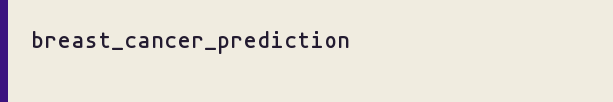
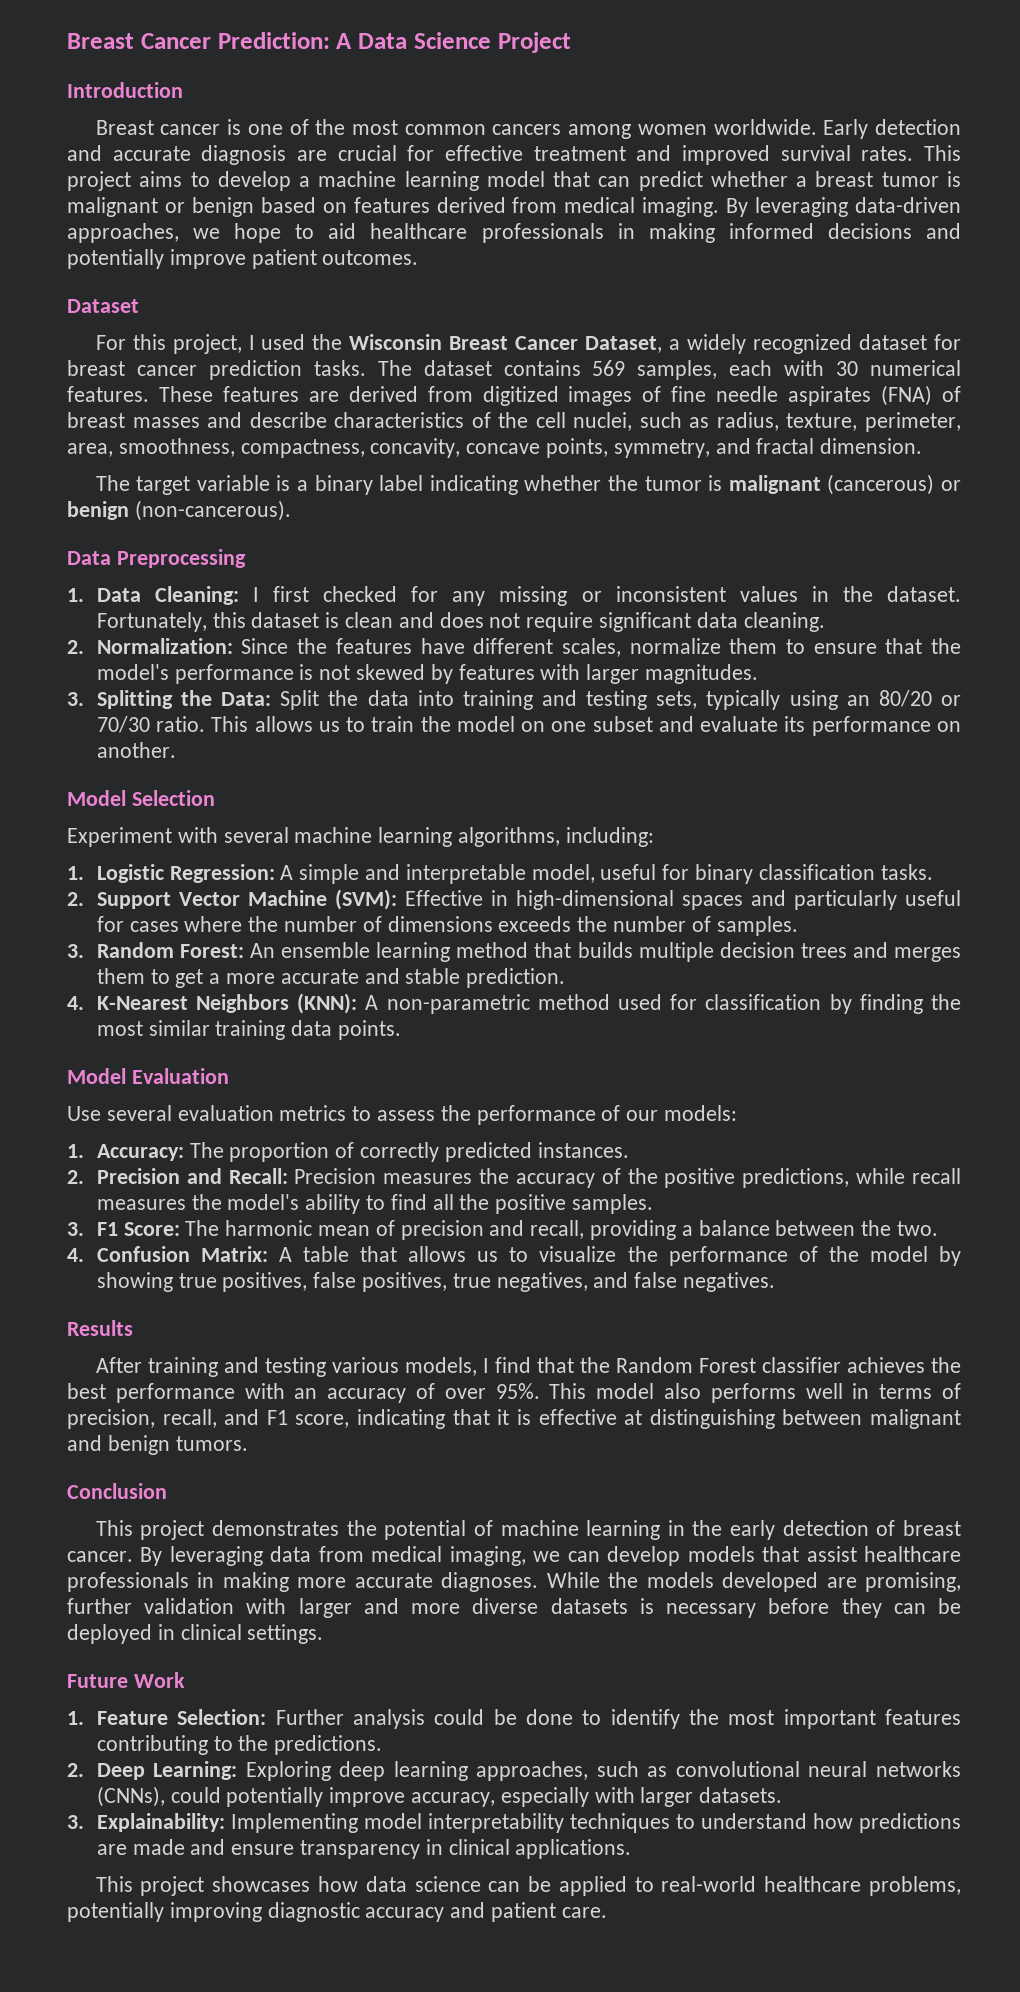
[31,31,350,54] breast_cancer_prediction -> [67,32,571,53] [67,82,183,98] [95,119,961,139] [67,145,961,165] [67,171,961,191] [67,197,961,217] [67,223,962,243] [67,249,419,269] [67,299,139,313] [95,334,962,354] [67,360,961,380] [67,385,961,406] [67,412,962,432] [67,438,923,458] [95,474,961,495] [67,500,291,521] [67,549,246,568] [67,586,961,606] [96,612,825,632] [67,638,961,657] [96,664,759,684] [67,690,961,710] [96,716,962,736] [96,742,176,758] [67,790,215,806] [67,827,654,847] [67,864,933,884] [67,889,962,910] [96,916,798,936] [67,942,962,962] [96,968,566,988] [67,993,962,1014] [96,1020,402,1040] [67,1068,229,1084] [67,1105,738,1125] [67,1142,629,1162] [67,1168,962,1188] [96,1194,654,1214] [67,1220,939,1240] [67,1246,961,1266] [96,1272,776,1292] [67,1320,133,1336] [95,1357,961,1377] [67,1383,961,1403] [67,1409,962,1429] [67,1435,248,1455] [67,1483,167,1499] [95,1520,961,1540] [67,1546,961,1566] [67,1572,962,1592] [67,1598,962,1618] [67,1624,324,1644] [67,1672,185,1688] [67,1709,962,1729] [96,1735,383,1755] [67,1761,962,1781] [96,1786,783,1807] [67,1813,961,1833] [96,1839,632,1859] [95,1876,961,1896] [67,1902,607,1922] Breast Cancer Prediction: A Data Science Project // Introduction // Breast cancer is one of the most common cancers among women worldwide. Early detection and accurate diagnosis are crucial for effective treatment and improved survival rates. This project aims to develop a machine learning model that can predict whether a breast tumor is malignant or benign based on features derived from medical imaging. By leveraging data-driven approaches, we hope to aid healthcare professionals in making informed decisions and potentially improve patient outcomes. // Dataset // For this project, I used the Wisconsin Breast Cancer Dataset, a widely recognized dataset for breast cancer prediction tasks. The dataset contains 569 samples, each with 30 numerical features. These features are derived from digitized images of fine needle aspirates (FNA) of breast masses and describe characteristics of the cell nuclei, such as radius, texture, perimeter, area, smoothness, compactness, concavity, concave points, symmetry, and fractal dimension. // The target variable is a binary label indicating whether the tumor is malignant (cancerous) or benign (non-cancerous). // Data Preprocessing // 1. Data Cleaning: I first checked for any missing or inconsistent values in the dataset. Fortunately, this dataset is clean and does not require significant data cleaning. // 2. Normalization: Since the features have different scales, normalize them to ensure that the model's performance is not skewed by features with larger magnitudes. // 3. Splitting the Data: Split the data into training and testing sets, typically using an 80/20 or 70/30 ratio. This allows us to train the model on one subset and evaluate its performance on another. // Model Selection // Experiment with several machine learning algorithms, including: // 1. Logistic Regression: A simple and interpretable model, useful for binary classification tasks. // 2. Support Vector Machine (SVM): Effective in high-dimensional spaces and particularly useful for cases where the number of dimensions exceeds the number of samples. // 3. Random Forest: An ensemble learning method that builds multiple decision trees and merges them to get a more accurate and stable prediction. // 4. K-Nearest Neighbors (KNN): A non-parametric method used for classification by finding the most similar training data points. // Model Evaluation // Use several evaluation metrics to assess the performance of our models: // 1. Accuracy: The proportion of correctly predicted instances. // 2. Precision and Recall: Precision measures the accuracy of the positive predictions, while recall measures the model's ability to find all the positive samples. // 3. F1 Score: The harmonic mean of precision and recall, providing a balance between the two. // 4. Confusion Matrix: A table that allows us to visualize the performance of the model by showing true positives, false positives, true negatives, and false negatives. // Results // After training and testing various models, I find that the Random Forest classifier achieves the best performance with an accuracy of over 95%. This model also performs well in terms of precision, recall, and F1 score, indicating that it is effective at distinguishing between malignant and benign tumors. // Conclusion // This project demonstrates the potential of machine learning in the early detection of breast cancer. By leveraging data from medical imaging, we can develop models that assist healthcare professionals in making more accurate diagnoses. While the models developed are promising, further validation with larger and more diverse datasets is necessary before they can be deployed in clinical settings. // Future Work // 1. Feature Selection: Further analysis could be done to identify the most important features contributing to the predictions. // 2. Deep Learning: Exploring deep learning approaches, such as convolutional neural networks (CNNs), could potentially improve accuracy, especially with larger datasets. // 3. Explainability: Implementing model interpretability techniques to understand how predictions are made and ensure transparency in clinical applications. // This project showcases how data science can be applied to real-world healthcare problems, potentially improving diagnostic accuracy and patient care.

